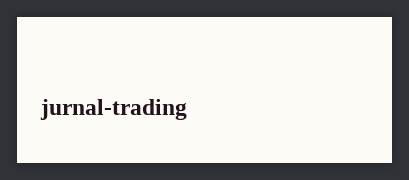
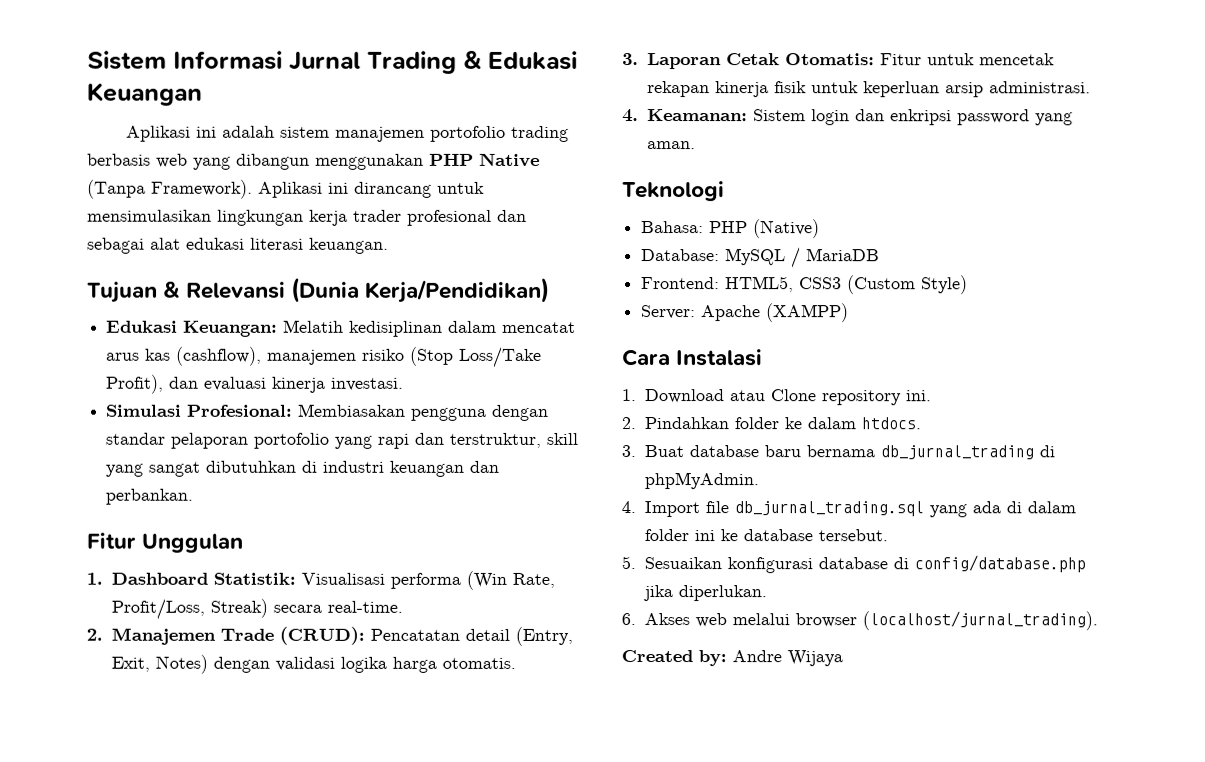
[40,99,187,120] jurnal-trading -> [87,50,578,74] [87,82,203,106] [126,125,570,142] [87,152,540,170] [87,179,485,199] [87,209,527,226] [87,237,389,254] [87,277,551,303] [106,319,577,337] [106,346,543,368] [105,374,405,394] [105,403,549,421] [105,432,579,449] [105,460,500,477] [105,488,194,505] [86,532,244,553] [86,570,555,590] [110,598,403,620] [86,626,573,646] [110,654,516,674] [622,53,1055,70] [646,81,1091,98] [622,109,1073,126] [646,141,696,150] [622,181,725,202] [641,219,821,239] [641,247,881,269] [641,275,969,295] [641,303,850,323] [622,349,764,367] [621,389,932,406] [621,417,922,430] [621,445,1056,460] [644,472,760,490] [621,501,1077,518] [644,529,889,542] [621,555,1087,574] [643,585,768,602] [621,611,1099,631] [621,650,843,667] Sistem Informasi Jurnal Trading & Edukasi Keuangan // Aplikasi ini adalah sistem manajemen portofolio trading berbasis web yang dibangun menggunakan PHP Native (Tanpa Framework). Aplikasi ini dirancang untuk mensimulasikan lingkungan kerja trader profesional dan sebagai alat edukasi literasi keuangan. // Tujuan & Relevansi (Dunia Kerja/Pendidikan) // Edukasi Keuangan: Melatih kedisiplinan dalam mencatat arus kas (cashflow), manajemen risiko (Stop Loss/Take Profit), dan evaluasi kinerja investasi. // Simulasi Profesional: Membiasakan pengguna dengan standar pelaporan portofolio yang rapi dan terstruktur, skill yang sangat dibutuhkan di industri keuangan dan perbankan. // Fitur Unggulan // 1. Dashboard Statistik: Visualisasi performa (Win Rate, Profit/Loss, Streak) secara real-time. // 2. Manajemen Trade (CRUD): Pencatatan detail (Entry, Exit, Notes) dengan validasi logika harga otomatis. // 3. Laporan Cetak Otomatis: Fitur untuk mencetak rekapan kinerja fisik untuk keperluan arsip administrasi. // 4. Keamanan: Sistem login dan enkripsi password yang aman. // Teknologi // Bahasa: PHP (Native) // Database: MySQL / MariaDB // Frontend: HTML5, CSS3 (Custom Style) // Server: Apache (XAMPP) // Cara Instalasi // 1. Download atau Clone repository ini. // 2. Pindahkan folder ke dalam htdocs. // 3. Buat database baru bernama db_jurnal_trading di phpMyAdmin. // 4. Import file db_jurnal_trading.sql yang ada di dalam folder ini ke database tersebut. // 5. Sesuaikan konfigurasi database di config/database.php jika diperlukan. // 6. Akses web melalui browser (localhost/jurnal_trading). // Created by: Andre Wijaya

